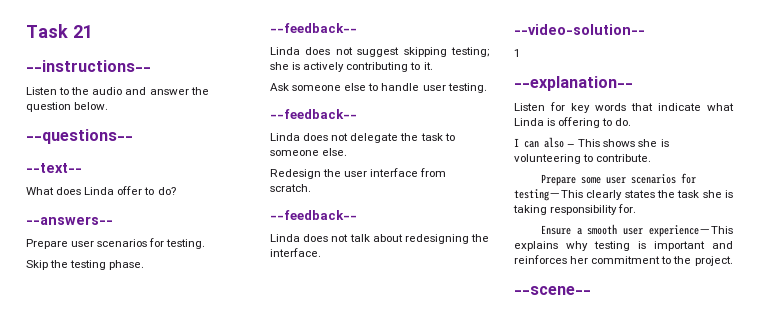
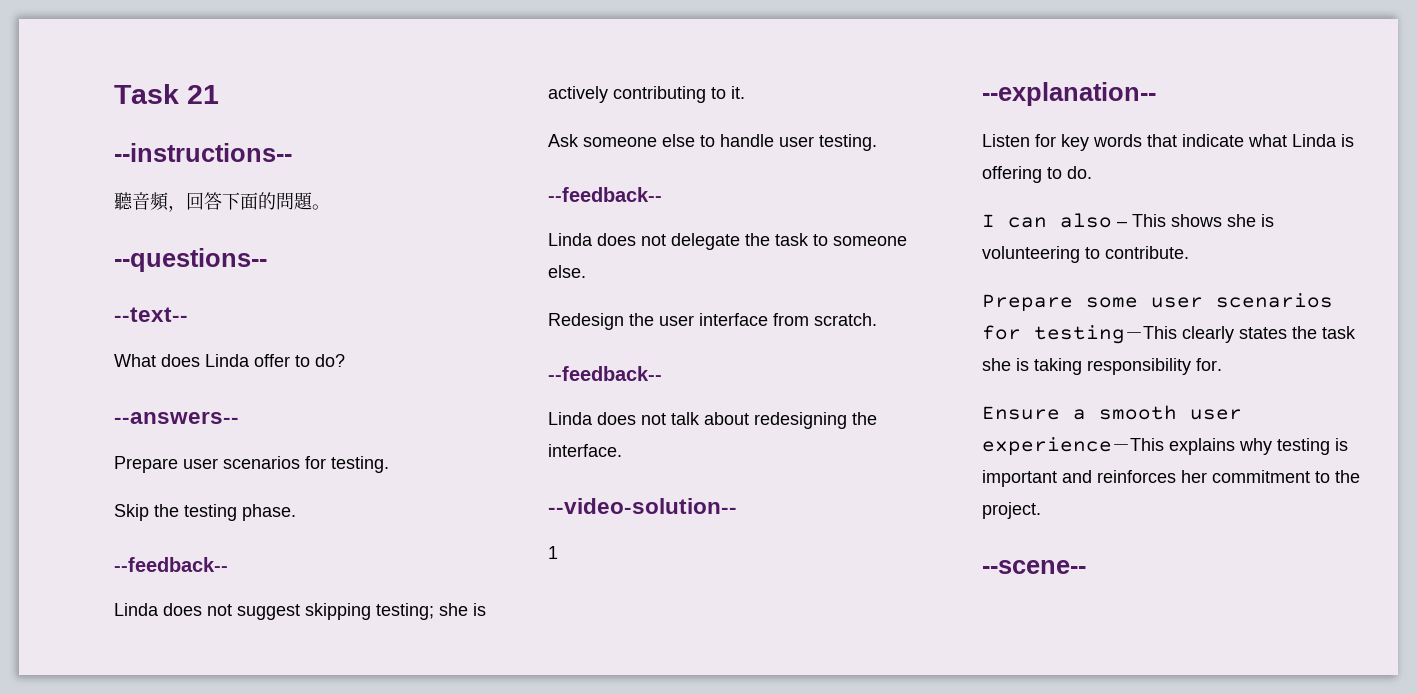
[26,87,209,95] [26,102,109,112] Listen to the audio and answer the question below. -> [114,192,330,212] 聽音頻，回答下面的問題。

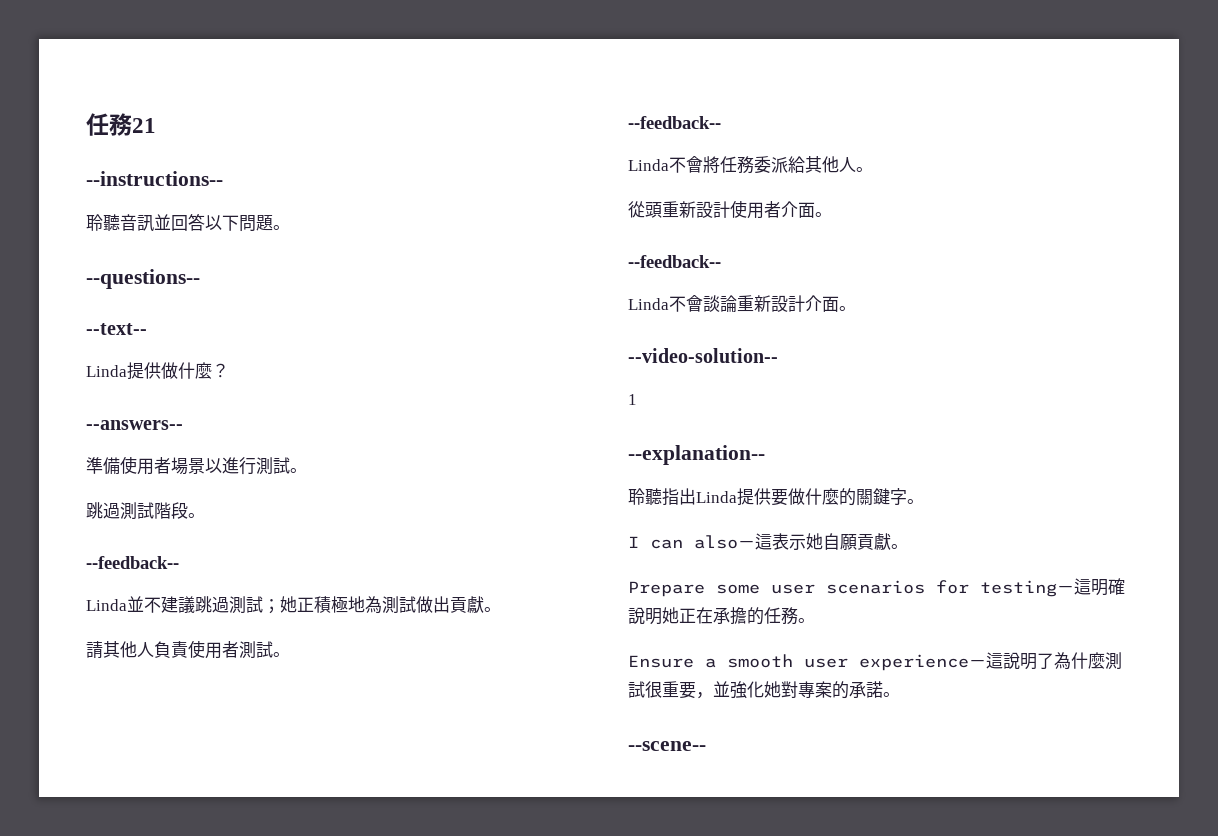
[114,84,179,104] Task -> [86,113,132,136] 任務
[114,192,276,212] 聽音頻，回答下面的 -> [86,213,239,232] 聆聽音訊並回答以下
[114,354,345,367] [114,412,239,424] [114,456,389,473] [114,504,296,521] [114,557,228,572] [114,603,486,620] [548,86,745,103] [548,134,877,151] [548,187,662,202] [548,233,907,250] [548,265,586,278] [548,313,877,330] [548,366,662,381] [548,412,877,429] [548,444,622,457] [548,498,737,514] [548,546,558,559] [982,82,1156,106] [982,134,1354,151] [982,166,1092,183] [982,213,1274,228] [982,246,1189,263] What does Linda offer to do? // --answers-- // Prepare user scenarios for testing. // Skip the testing phase. // --feedback-- // Linda does not suggest skipping testing; she is actively contributing to it. // Ask someone else to handle user testing. // --feedback-- // Linda does not delegate the task to someone else. // Redesign the user interface from scratch. // --feedback-- // Linda does not talk about redesigning the interface. // --video-solution-- // 1 // --explanation-- // Listen for key words that indicate what Linda is offering to do. // I can also – This shows she is volunteering to contribute. -> [86,362,229,380] [86,420,183,430] [86,456,307,475] [86,502,205,520] [86,556,179,569] [86,596,501,614] [86,640,290,659] [628,116,721,129] [628,156,873,174] [628,200,832,219] [628,255,721,268] [628,295,856,312] [628,348,778,363] [628,394,637,405] [628,445,765,465] [628,488,924,506] [628,533,908,550] Linda提供做什麼？ // --answers-- // 準備使用者場景以進行測試。 // 跳過測試階段。 // --feedback-- // Linda並不建議跳過測試；她正積極地為測試做出貢獻。 // 請其他人負責使用者測試。 // --feedback-- // Linda不會將任務委派給其他人。 // 從頭重新設計使用者介面。 // --feedback-- // Linda不會談論重新設計介面。 // --video-solution-- // 1 // --explanation-- // 聆聽指出Linda提供要做什麼的關鍵字。 // I can also－這表示她自願貢獻。
[1143,326,1356,343] [982,358,1222,375] This clearly states the task she is taking responsibility for. -> [1074,578,1125,596] [628,607,815,625] 這明確說明她正在承擔的任務。
[1130,438,1348,455] [982,470,1360,487] [982,502,1041,519] This explains why testing is important and reinforces her commitment to the project. -> [986,652,1122,670] [628,681,900,699] 這說明了為什麼測試很重要，並強化她對專案的承諾。

